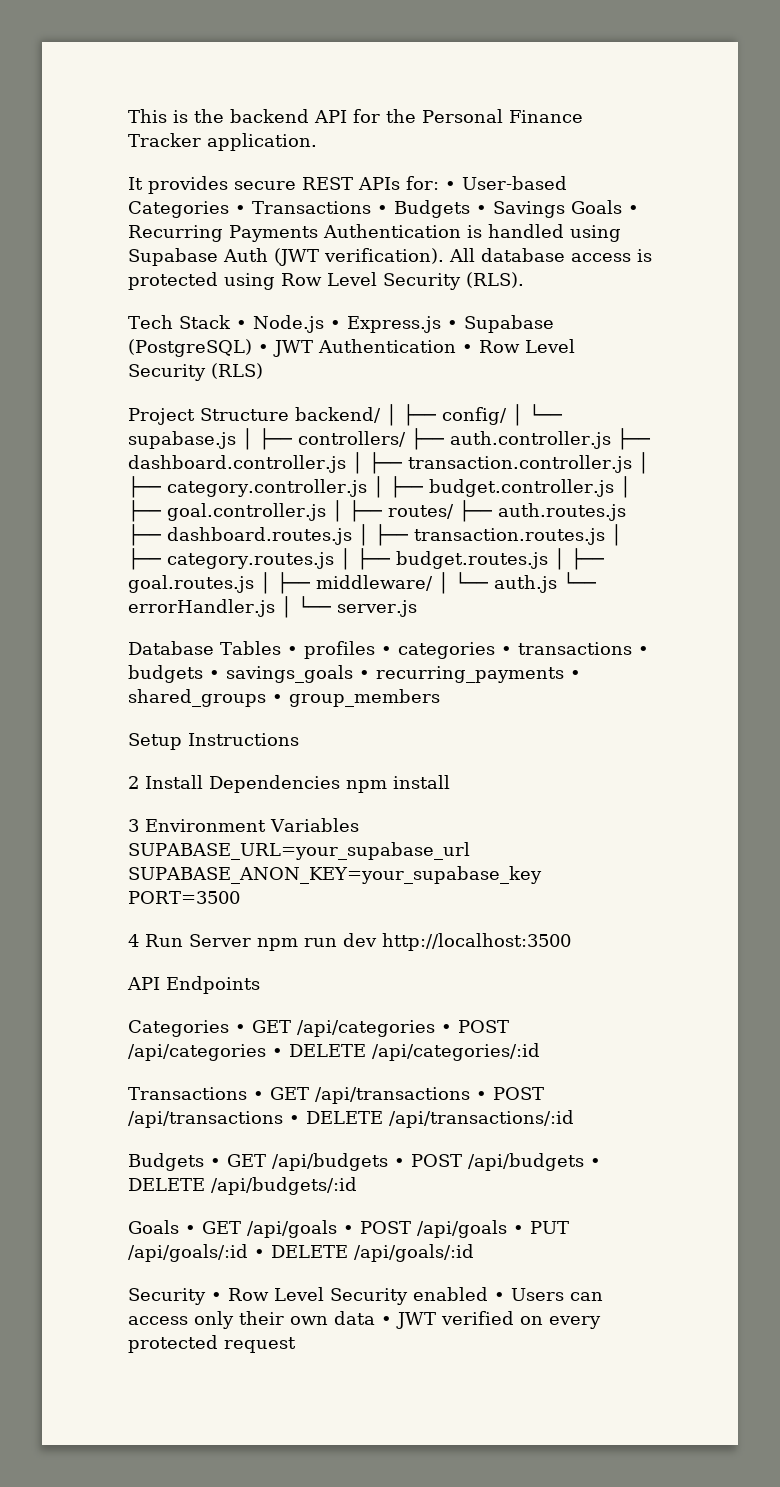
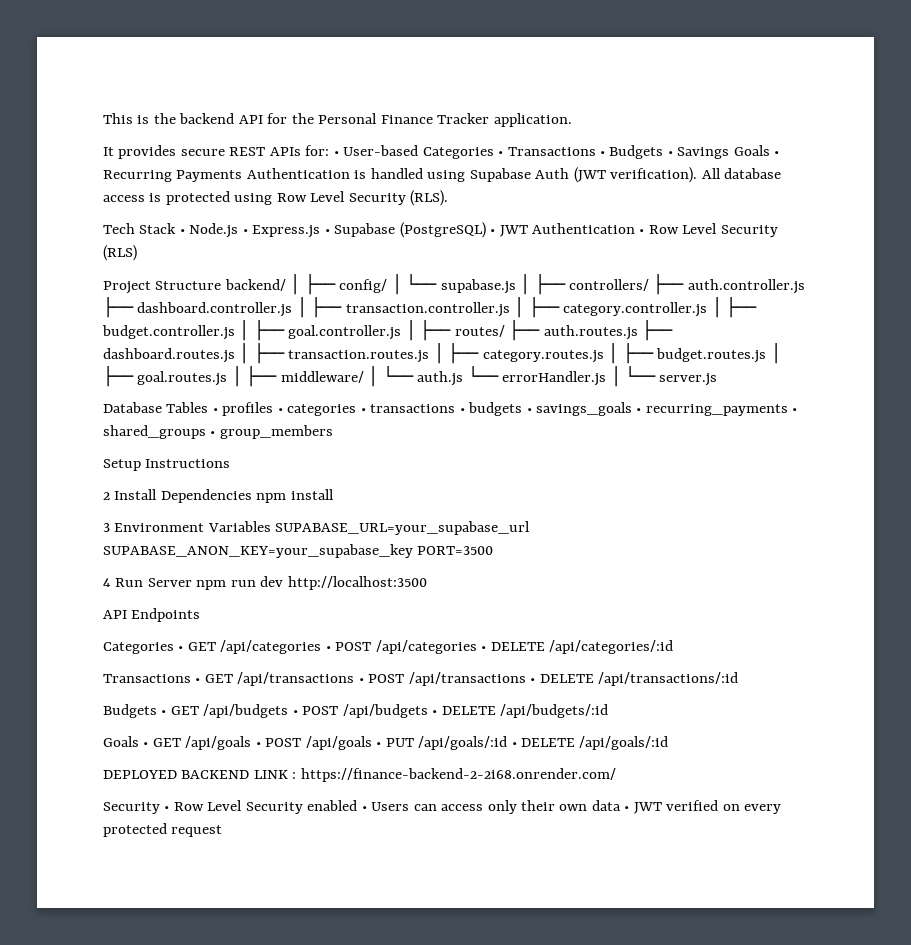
(474, 1253) none -> [103,768,616,782] // DEPLOYED BACKEND LINK : https://finance-backend-2-2i68.onrender.com/

